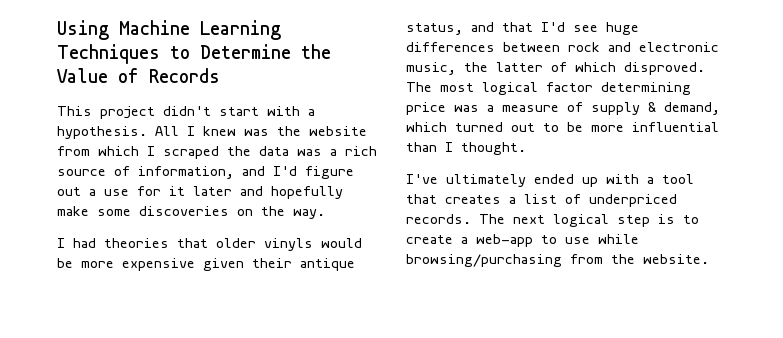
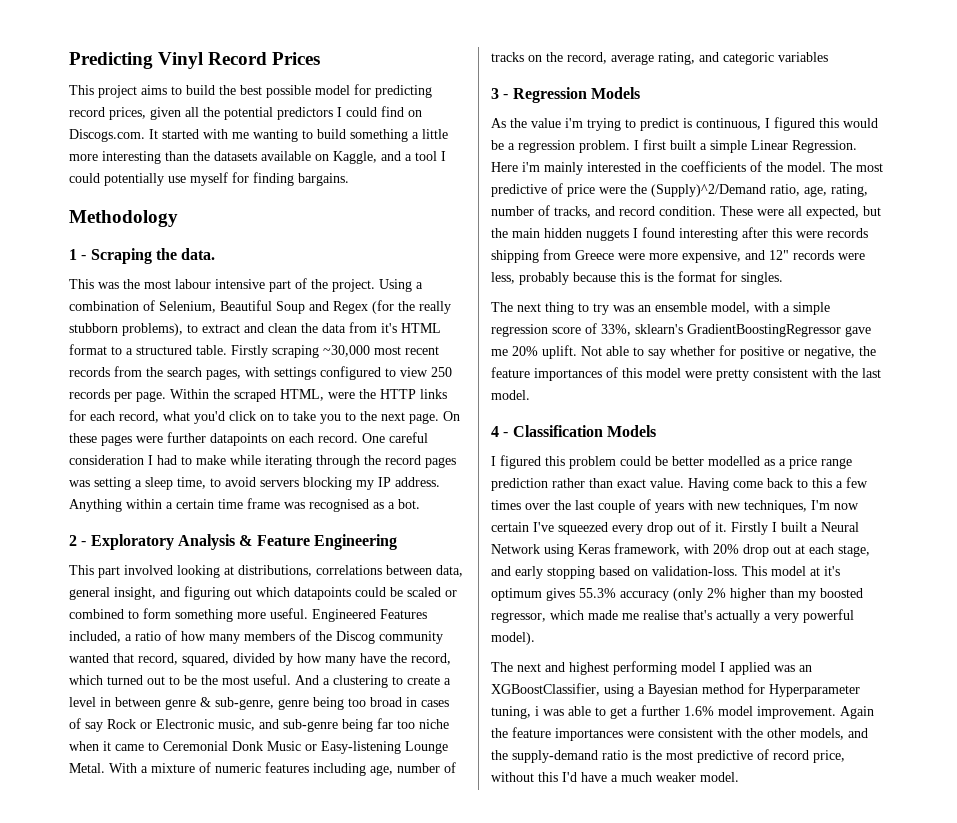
[57,20,281,40] [57,44,331,64] [57,68,220,83] [57,106,315,119] [57,126,367,139] [57,146,377,159] [57,166,354,179] [57,186,343,199] [57,206,325,219] [57,238,362,251] [57,258,355,271] [406,22,639,35] [406,42,719,52] [406,62,705,75] [406,82,691,95] [406,102,720,115] Using Machine Learning Techniques to Determine the Value of Records // This project didn't start with a hypothesis. All I knew was the website from which I scraped the data was a rich source of information, and I'd figure out a use for it later and hopefully make some discoveries on the way. // I had theories that older vinyls would be more expensive given their antique status, and that I'd see huge differences between rock and electronic music, the latter of which disproved. The most logical factor determining price was a measure of supply & demand, -> [69,52,321,69] [69,84,432,98] [69,106,422,120] [69,129,448,142] [69,151,446,164] [69,172,349,186] [69,210,178,227] [69,248,216,264] [69,278,423,292] [69,300,451,314] [69,322,441,336] [69,344,439,358] [69,366,452,380] [69,389,447,402] [69,410,460,424] [69,432,428,446] [69,455,456,468] [69,477,440,490] [69,498,420,512] [69,534,397,550] [69,565,463,578] [69,586,457,600] [69,608,427,622] [69,630,443,644] [69,653,451,666] Predicting Vinyl Record Prices // This project aims to build the best possible model for predicting record prices, given all the potential predictors I could find on Discogs.com. It started with me wanting to build something a little more interesting than the datasets available on Kaggle, and a tool I could potentially use myself for finding bargains. // Methodology // 1 - Scraping the data. // This was the most labour intensive part of the project. Using a combination of Selenium, Beautiful Soup and Regex (for the really stubborn problems), to extract and clean the data from it's HTML format to a structured table. Firstly scraping ~30,000 most recent records from the search pages, with settings configured to view 250 records per page. Within the scraped HTML, were the HTTP links for each record, what you'd click on to take you to the next page. On these pages were further datapoints on each record. One careful consideration I had to make while iterating through the record pages was setting a sleep time, to avoid servers blocking my IP address. Anything within a certain time frame was recognised as a bot. // 2 - Exploratory Analysis & Feature Engineering // This part involved looking at distributions, correlations between data, general insight, and figuring out which datapoints could be scaled or combined to form something more useful. Engineered Features included, a ratio of how many members of the Discog community wanted that record, squared, divided by how many have the record,
[591,122,719,132] [406,142,526,155] [406,174,694,187] [406,194,677,207] [406,214,699,227] [406,234,639,247] [406,254,709,267] more influential than I thought. // I've ultimately ended up with a tool that creates a list of underpriced records. The next logical step is to create a web-app to use while browsing/purchasing from the website. -> [201,674,451,688] [69,697,449,710] [69,718,449,732] [69,741,448,754] [69,762,456,776] [491,52,828,65] [491,87,640,103] [491,117,878,131] [491,139,857,153] [491,161,883,175] [491,183,868,197] [491,205,881,219] [491,227,868,241] [491,249,865,263] [491,271,783,285] [491,302,830,315] [491,323,871,337] [491,345,876,359] [491,367,881,381] [491,390,530,400] [491,425,656,437] [491,455,852,469] [491,477,868,491] [491,499,859,513] [491,521,859,535] [491,543,870,557] [491,566,840,579] [491,588,863,601] [491,609,854,623] [491,632,535,645] [491,661,812,675] [491,683,860,697] [491,705,874,719] [491,727,868,741] [491,749,845,763] [491,772,739,782] the most useful. And a clustering to create a level in between genre & sub-genre, genre being too broad in cases of say Rock or Electronic music, and sub-genre being far too niche when it came to Ceremonial Donk Music or Easy-listening Lounge Metal. With a mixture of numeric features including age, number of tracks on the record, average rating, and categoric variables // 3 - Regression Models // As the value i'm trying to predict is continuous, I figured this would be a regression problem. I first built a simple Linear Regression. Here i'm mainly interested in the coefficients of the model. The most predictive of price were the (Supply)^2/Demand ratio, age, rating, number of tracks, and record condition. These were all expected, but the main hidden nuggets I found interesting after this were records shipping from Greece were more expensive, and 12" records were less, probably because this is the format for singles. // The next thing to try was an ensemble model, with a simple regression score of 33%, sklearn's GradientBoostingRegressor gave me 20% uplift. Not able to say whether for positive or negative, the feature importances of this model were pretty consistent with the last model. // 4 - Classification Models // I figured this problem could be better modelled as a price range prediction rather than exact value. Having come back to this a few times over the last couple of years with new techniques, I'm now certain I've squeezed every drop out of it. Firstly I built a Neural Network using Keras framework, with 20% drop out at each stage, and early stopping based on validation-loss. This model at it's optimum gives 55.3% accuracy (only 2% higher than my boosted regressor, which made me realise that's actually a very powerful model). // The next and highest performing model I applied was an XGBoostClassifier, using a Bayesian method for Hyperparameter tuning, i was able to get a further 1.6% model improvement. Again the feature importances were consistent with the other models, and the supply-demand ratio is the most predictive of record price, without this I'd have a much weaker model.

